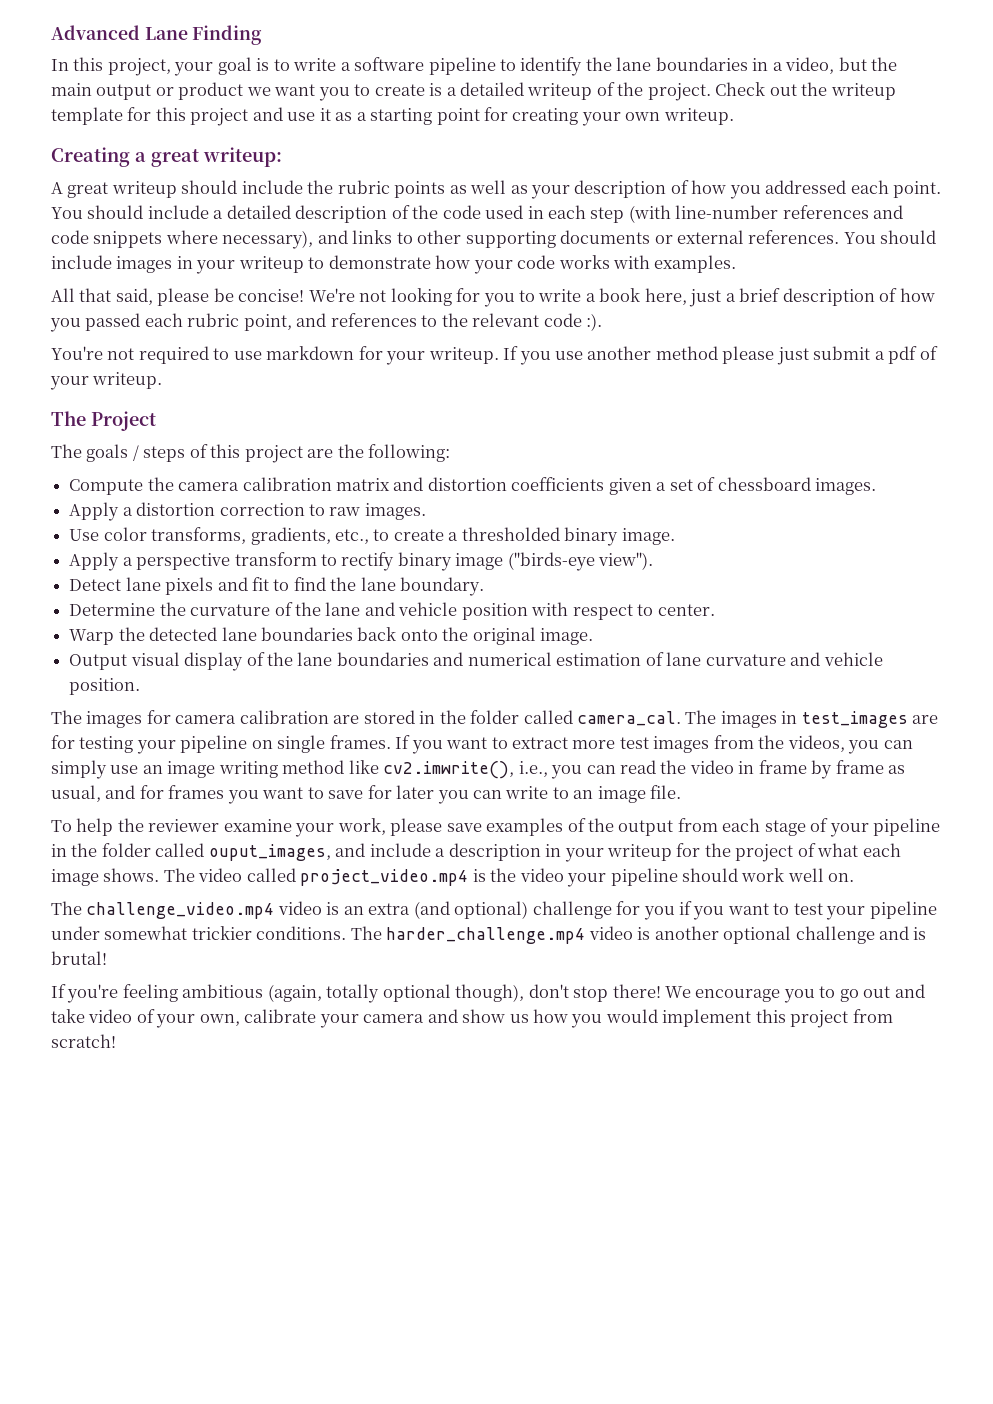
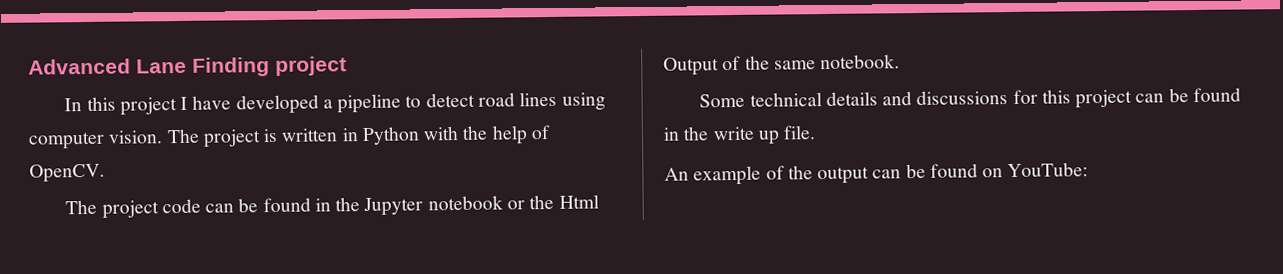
(263, 35) none -> [275,56,347,76] project
[107,57,898,76] [51,82,896,101] [51,107,734,126] [51,147,282,167] [51,180,942,199] [51,205,904,223] [51,230,937,249] [51,255,737,274] [51,288,935,307] [50,313,603,332] [51,346,938,365] [50,372,163,390] [51,411,156,431] [51,444,451,463] [69,477,877,495] [69,502,426,521] [69,527,675,546] [69,552,654,571] [69,577,485,596] [69,602,715,620] [69,627,594,645] [69,652,883,671] [69,678,141,695] [51,710,939,728] [51,735,913,754] [51,760,906,779] [51,785,682,804] [51,818,941,837] [51,843,901,862] [51,868,855,887] [51,901,937,920] [51,926,927,944] [51,951,107,965] [51,984,925,1003] [51,1009,893,1028] [51,1034,116,1048] project, your goal is to write a software pipeline to identify the lane boundaries in a video, but the main output or product we want you to create is a detailed writeup of the project. Check out the writeup template for this project and use it as a starting point for creating your own writeup. // Creating a great writeup: // A great writeup should include the rubric points as well as your description of how you addressed each point. You should include a detailed description of the code used in each step (with line-number references and code snippets where necessary), and links to other supporting documents or external references. You should include images in your writeup to demonstrate how your code works with examples. // All that said, please be concise! We're not looking for you to write a book here, just a brief description of how you passed each rubric point, and references to the relevant code :). // You're not required to use markdown for your writeup. If you use another method please just submit a pdf of your writeup. // The Project // The goals / steps of this project are the following: // Compute the camera calibration matrix and distortion coefficients given a set of chessboard images. // Apply a distortion correction to raw images. // Use color transforms, gradients, etc., to create a thresholded binary image. // Apply a perspective transform to rectify binary image ("birds-eye view"). // Detect lane pixels and fit to find the lane boundary. // Determine the curvature of the lane and vehicle position with respect to center. // Warp the detected lane boundaries back onto the original image. // Output visual display of the lane boundaries and numerical estimation of lane curvature and vehicle position. // The images for camera calibration are stored in the folder called camera_cal. The images in test_images are for testing your pipeline on single frames. If you want to extract more test images from the videos, you can simply use an image writing method like cv2.imwrite(), i.e., you can read the video in frame by frame as usual, and for frames you want to save for later you can write to an image file. // To help the reviewer examine your work, please save examples of the output from each stage of your pipeline in the folder called ouput_images, and include a description in your writeup for the project of what each image shows. The video called project_video.mp4 is the video your pipeline should work well on. // The challenge_video.mp4 video is an extra (and optional) challenge for you if you want to test your pipeline under somewhat trickier conditions. The harder_challenge.mp4 video is another optional challenge and is brutal! // If you're feeling ambitious (again, totally optional though), don't stop there! We encourage you to go out and take video of your own, calibrate your camera and show us how you would implement this project from scratch! -> [119,91,606,116] [28,124,551,150] [29,163,105,183] [65,194,599,219] [663,54,901,76] [699,87,1242,109] [663,125,817,145] [664,162,1089,186] project I have developed a pipeline to detect road lines using computer vision. The project is written in Python with the help of OpenCV. // The project code can be found in the Jupyter notebook or the Html Output of the same notebook. // Some technical details and discussions for this project can be found in the write up file. // An example of the output can be found on YouTube:

